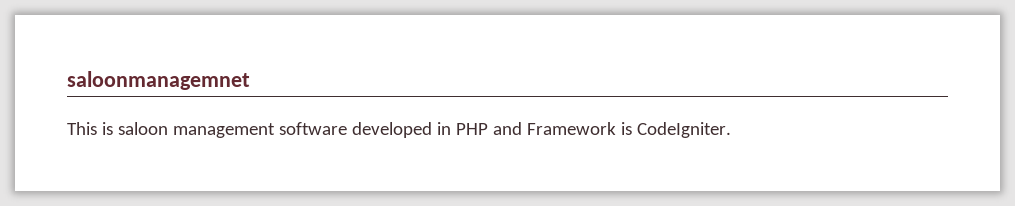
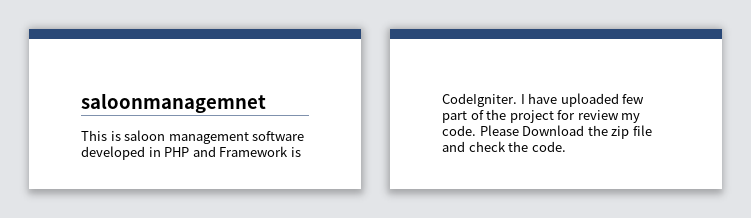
(731, 130) none -> [520,93,645,107] [442,109,641,123] [442,125,652,139] [442,141,566,152] I have uploaded few part of the project for review my code. Please Download the zip file and check the code.

